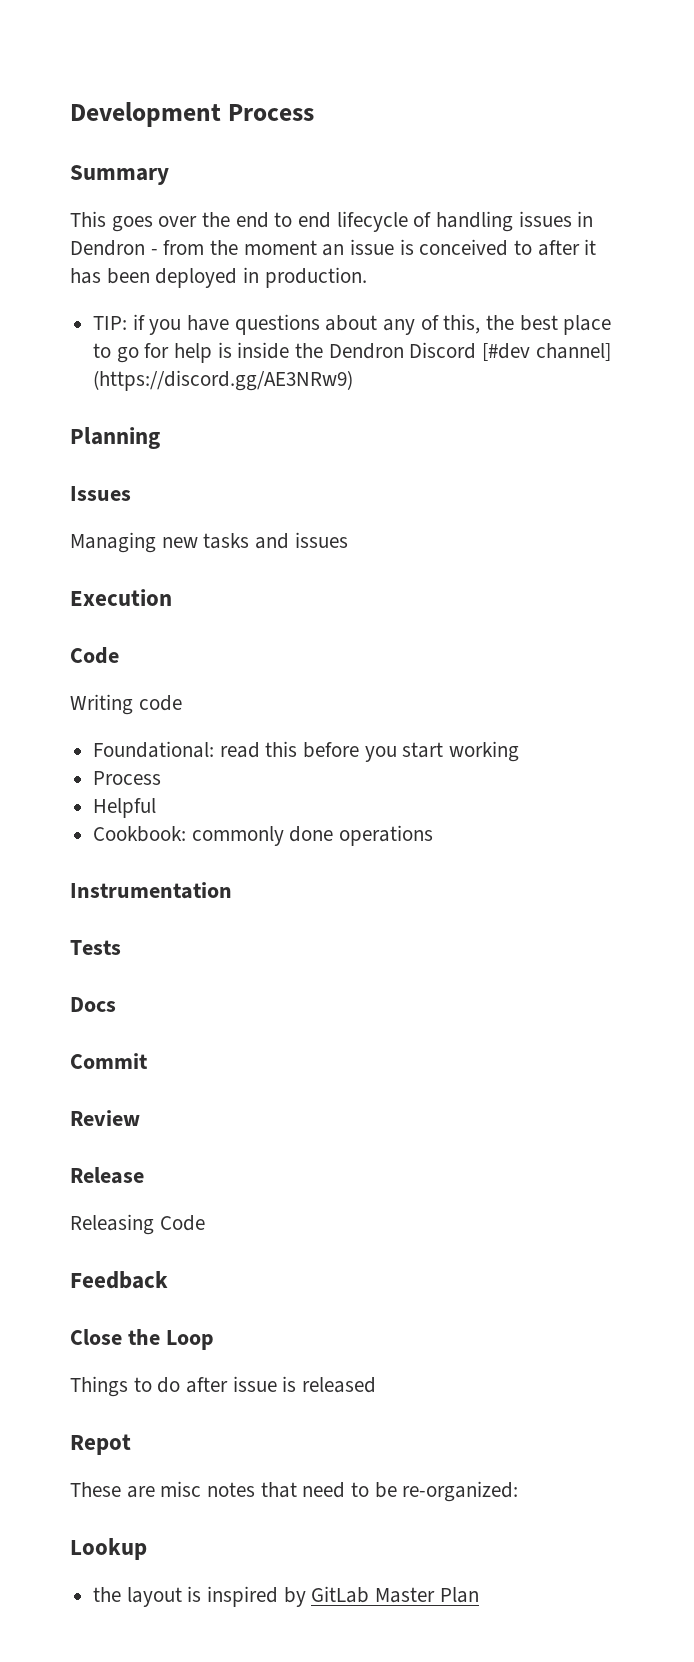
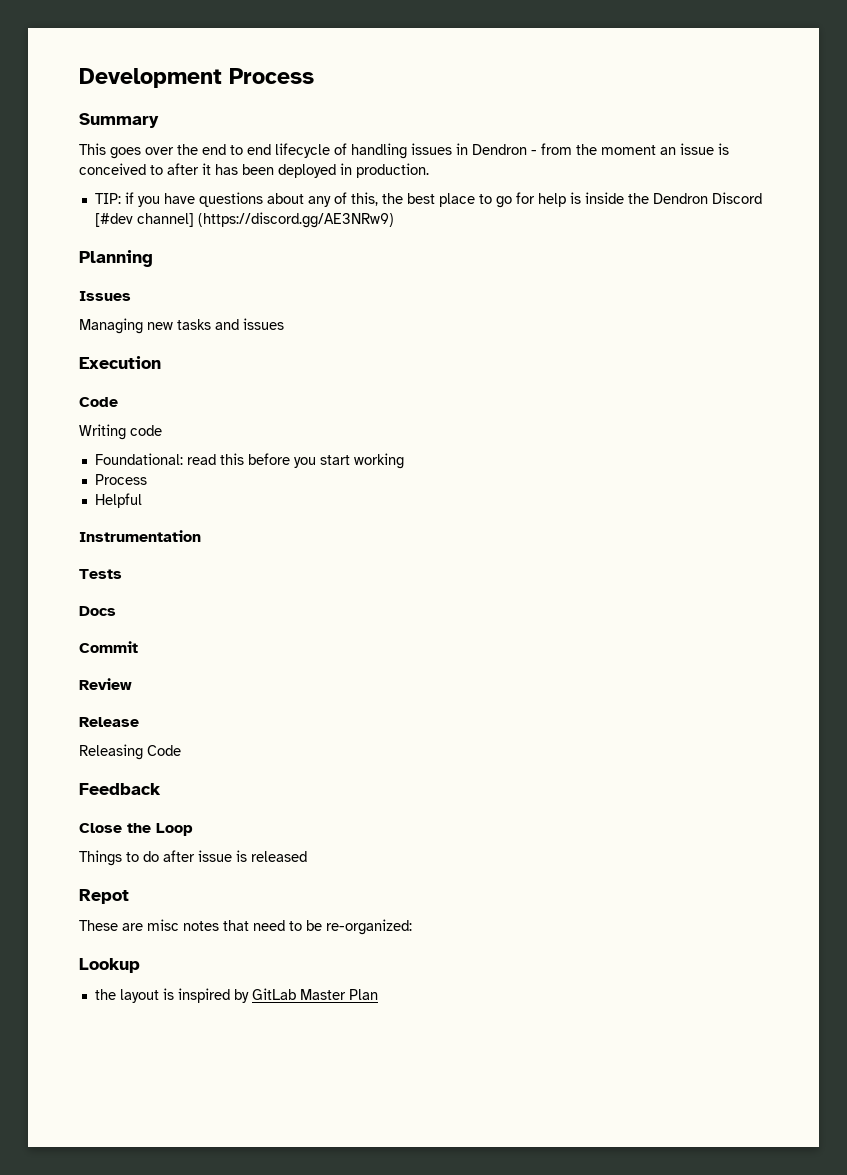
[93,825,434,846] // Cookbook: commonly done operations -> (142, 500) none

